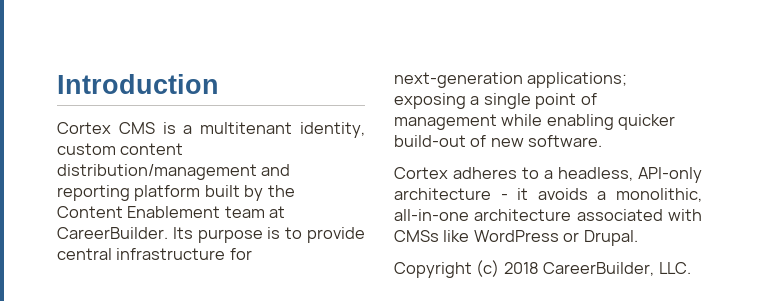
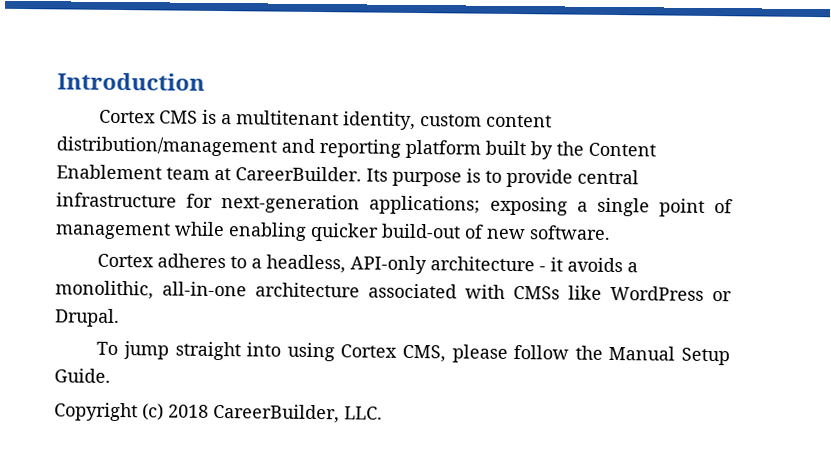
(638, 238) none -> [96,341,731,366] [54,368,111,383] // To jump straight into using Cortex CMS, please follow the Manual Setup Guide.

